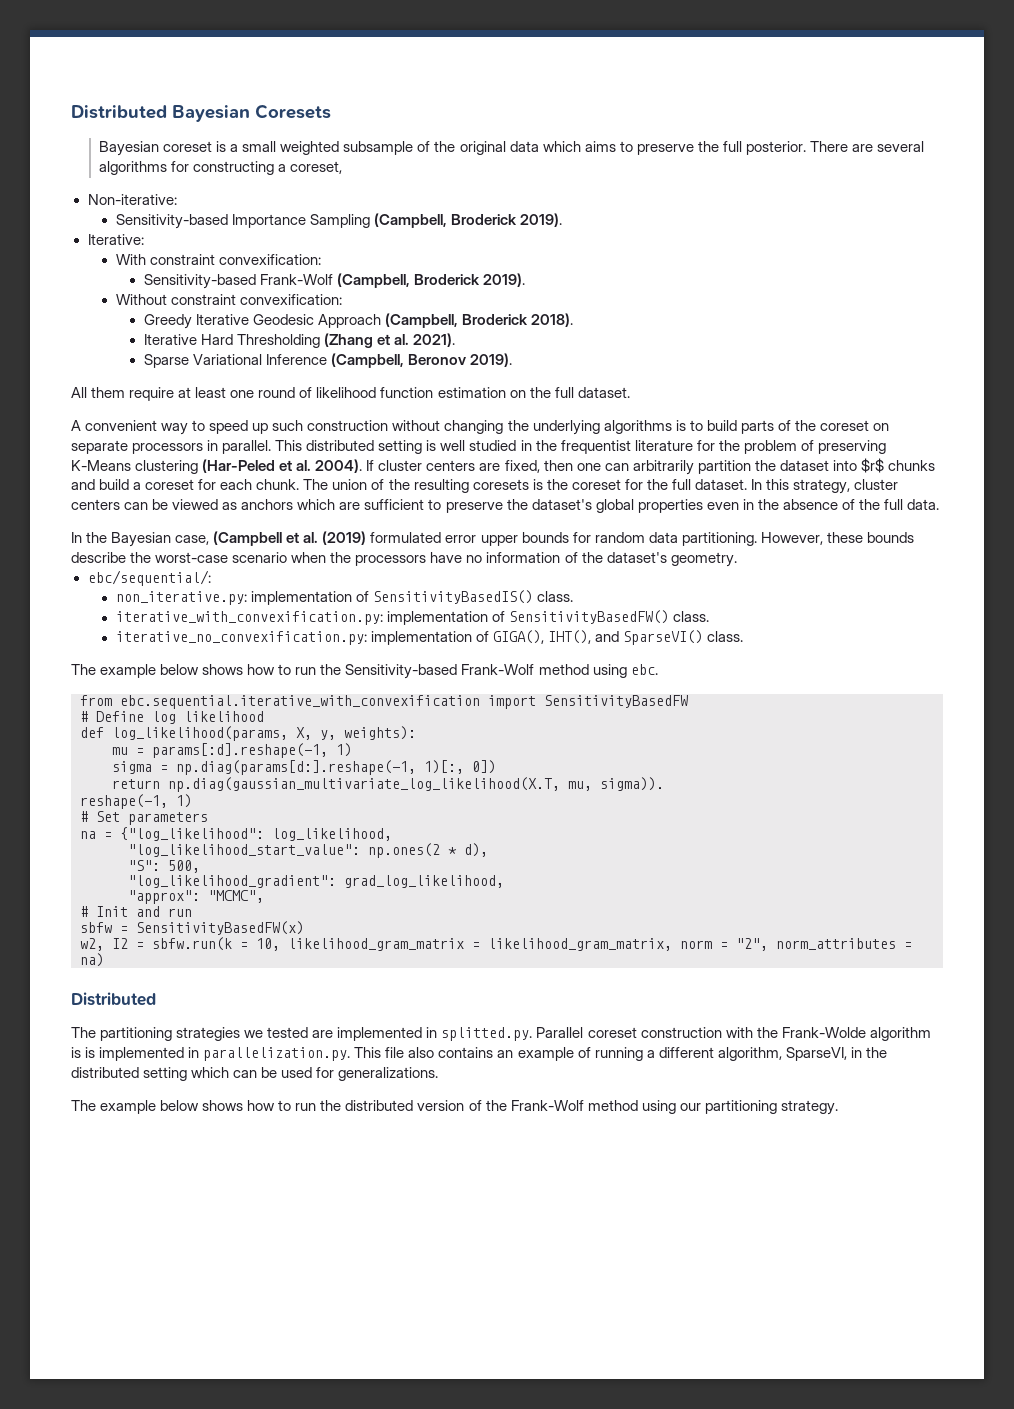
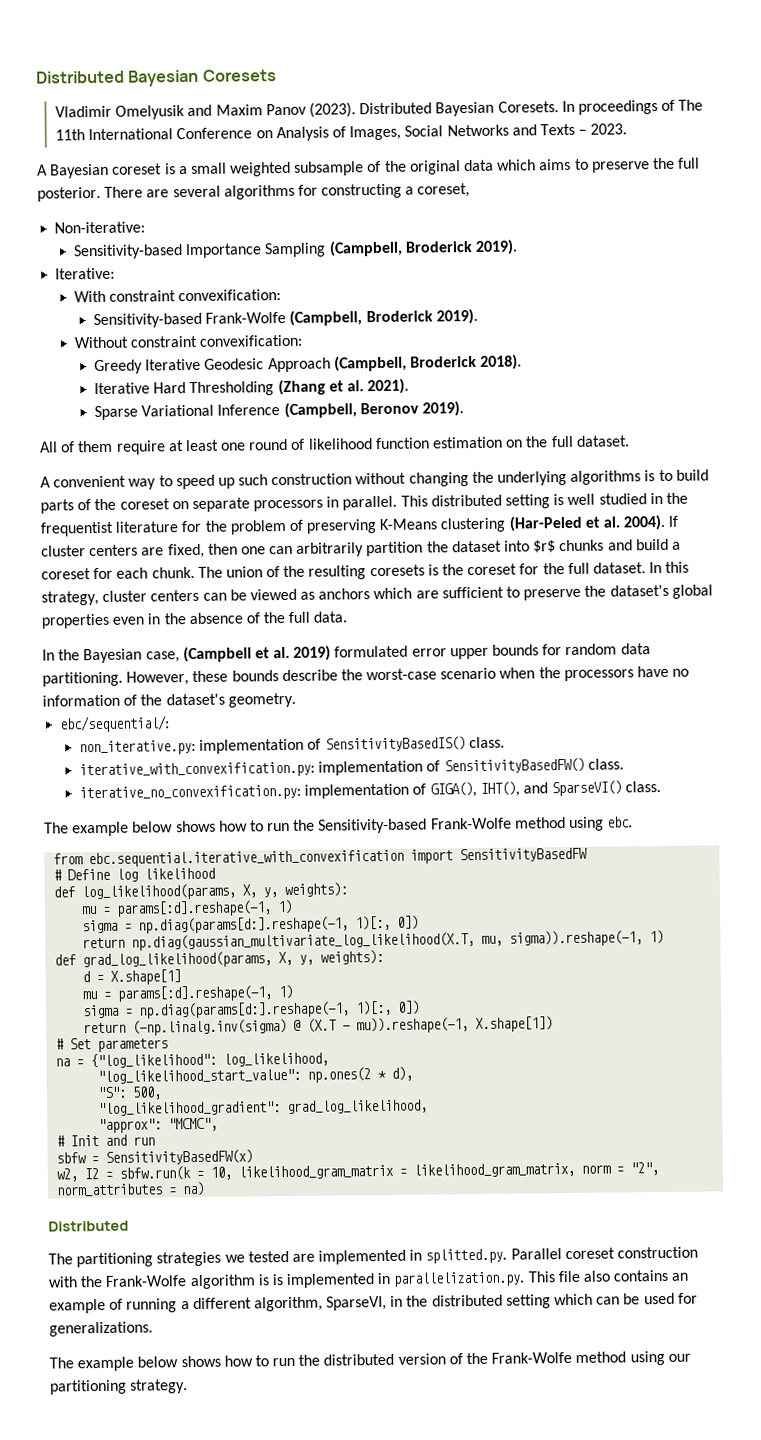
(331, 111) none -> [55,99,704,120] [55,123,628,142] [37,164,48,176] Vladimir Omelyusik and Maxim Panov (2023). Distributed Bayesian Coresets. In proceedings of The 11th International Conference on Analysis of Images, Social Networks and Texts – 2023. // A
[259,274,333,285] Frank-Wolf -> [205,311,287,324] Frank-Wolfe
(87, 392) none -> [61,441,76,453] of
[322,531,367,545] (2019) -> [293,645,332,661] 2019)
[461,664,535,675] Frank-Wolf -> [430,817,512,830] Frank-Wolfe
[600,777,664,791] [80,794,192,809] sigma)). // reshape(-1, 1) -> [509,929,665,947] [54,949,385,969] [82,969,182,985] [82,984,294,1002] [83,1000,421,1019] [83,1016,554,1036] sigma)).reshape(-1, 1) // def grad_log_likelihood(params, X, y, weights): // d = X.shape[1] // mu = params[:d].reshape(-1, 1) // sigma = np.diag(params[d:].reshape(-1, 1)[:, 0]) // return (-np.linalg.inv(sigma) @ (X.T - mu)).reshape(-1, X.shape[1])
[781,1027,866,1038] Frank-Wolde -> [105,1275,188,1287] Frank-Wolfe
[510,1100,584,1111] Frank-Wolf -> [491,1351,573,1364] Frank-Wolfe

